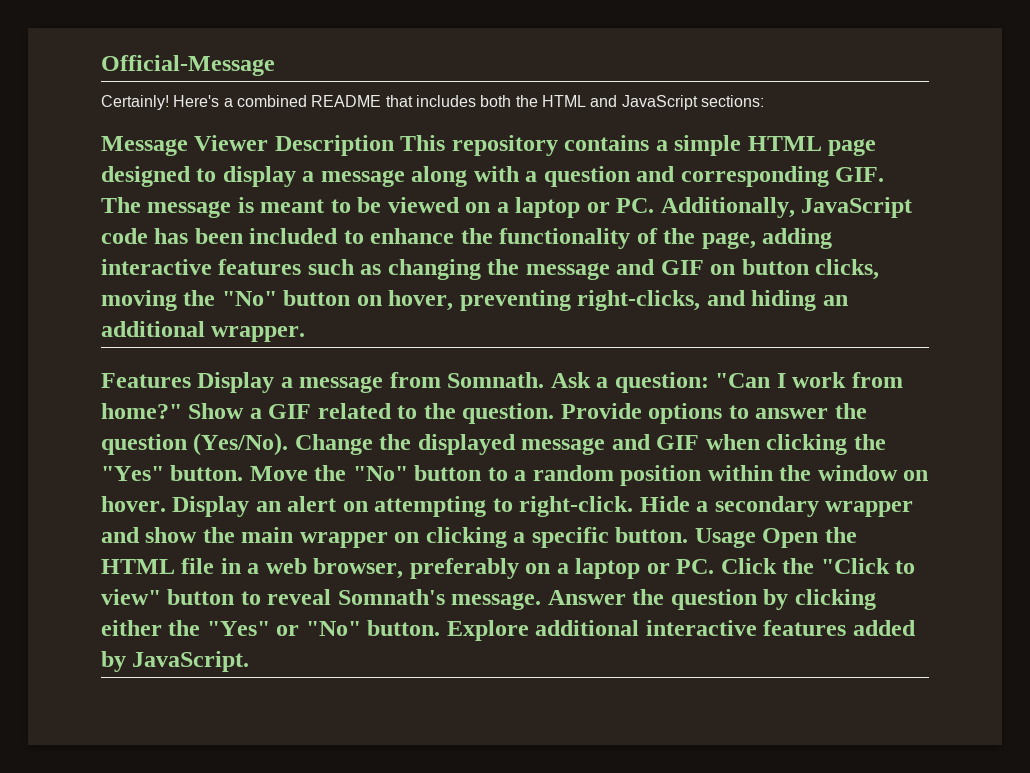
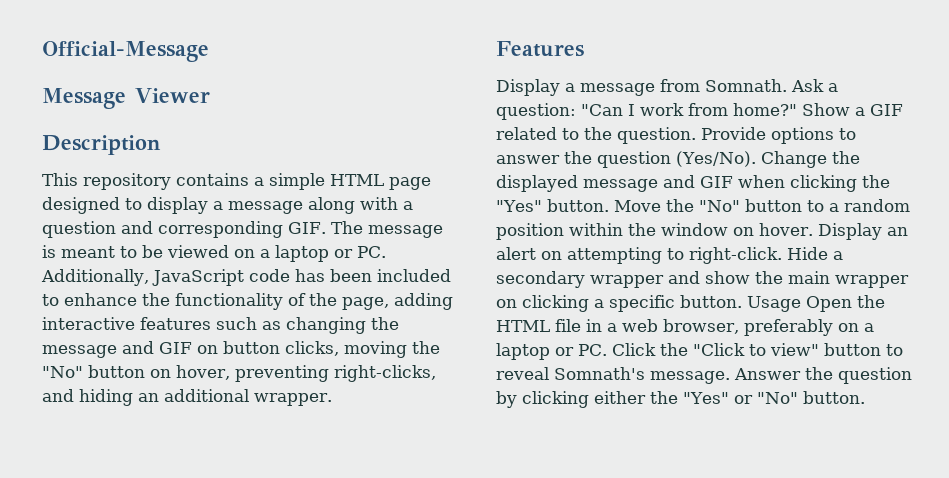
[101,95,764,110] // Certainly! Here's a combined README that includes both the HTML and JavaScript sections: -> (209, 51) none
(269, 143) none -> (210, 95) //
(394, 145) none -> (161, 145) //
(191, 380) none -> (584, 49) //
[446,620,916,641] [101,651,250,672] Explore additional interactive features added by JavaScript. -> (865, 397) none

